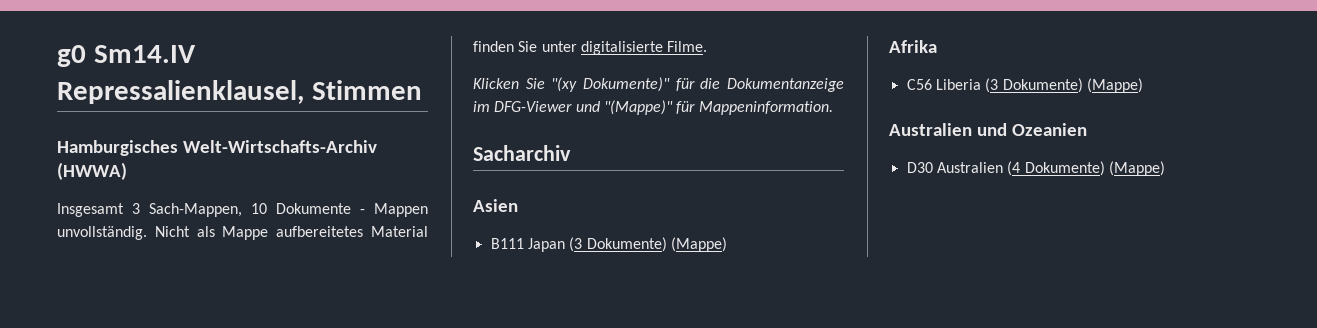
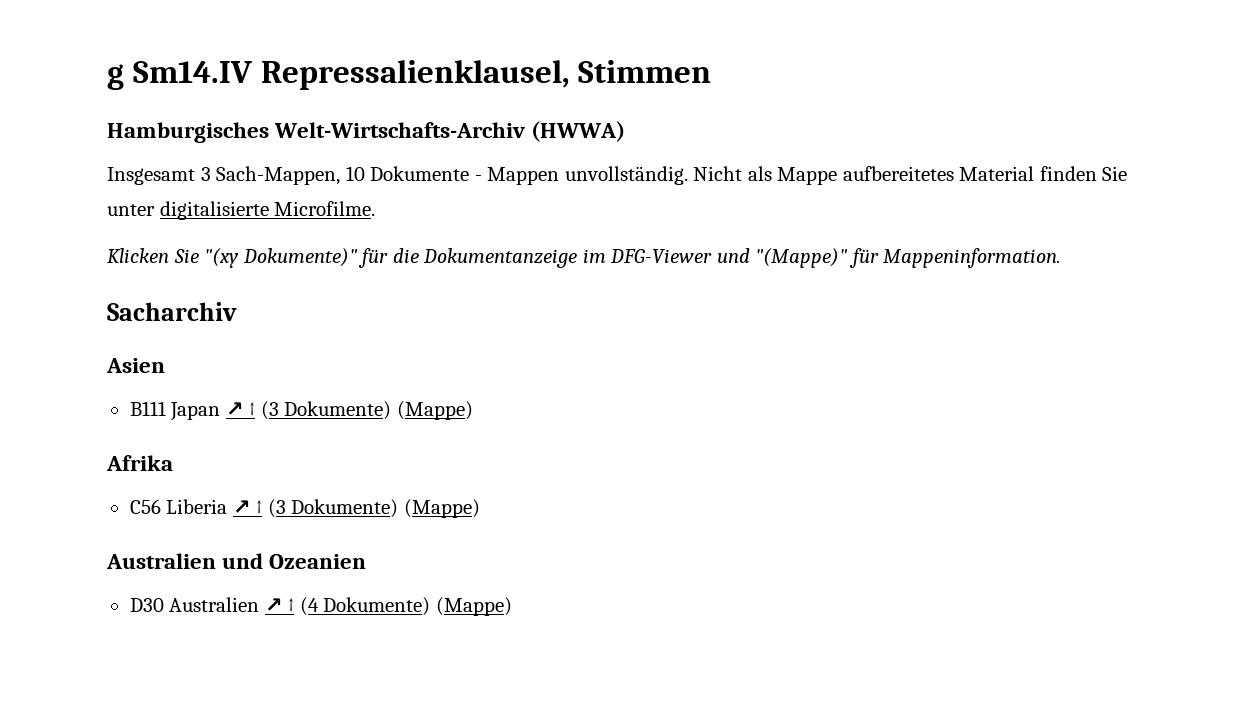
[57,45,86,67] g0 -> [107,64,124,90] g
[667,41,708,52] Filme. -> [274,201,376,216] Microfilme.
(565, 245) none -> [225,402,256,416] ↗ ↑
(981, 84) none -> [232,500,263,514] ↗ ↑
(1003, 167) none -> [264,598,295,612] ↗ ↑

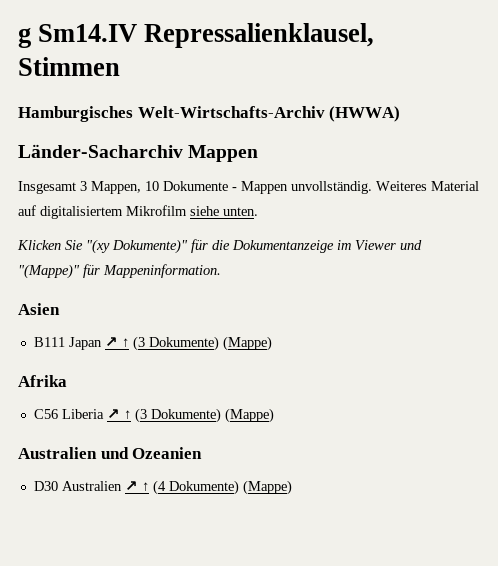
(626, 131) none -> [18,144,259,162] // Länder-Sacharchiv Mappen
[216,166,341,185] Sach-Mappen, -> [91,181,141,194] Mappen,
[693,166,1128,185] [107,201,376,220] Nicht als Mappe aufbereitetes Material finden Sie unter digitalisierte Microfilme. -> [376,181,479,191] [18,205,258,219] Weiteres Material auf digitalisiertem Mikrofilm siehe unten.
[610,249,713,264] DFG-Viewer -> [355,240,396,250] Viewer
[107,302,237,321] // Sacharchiv -> (221, 271) none

